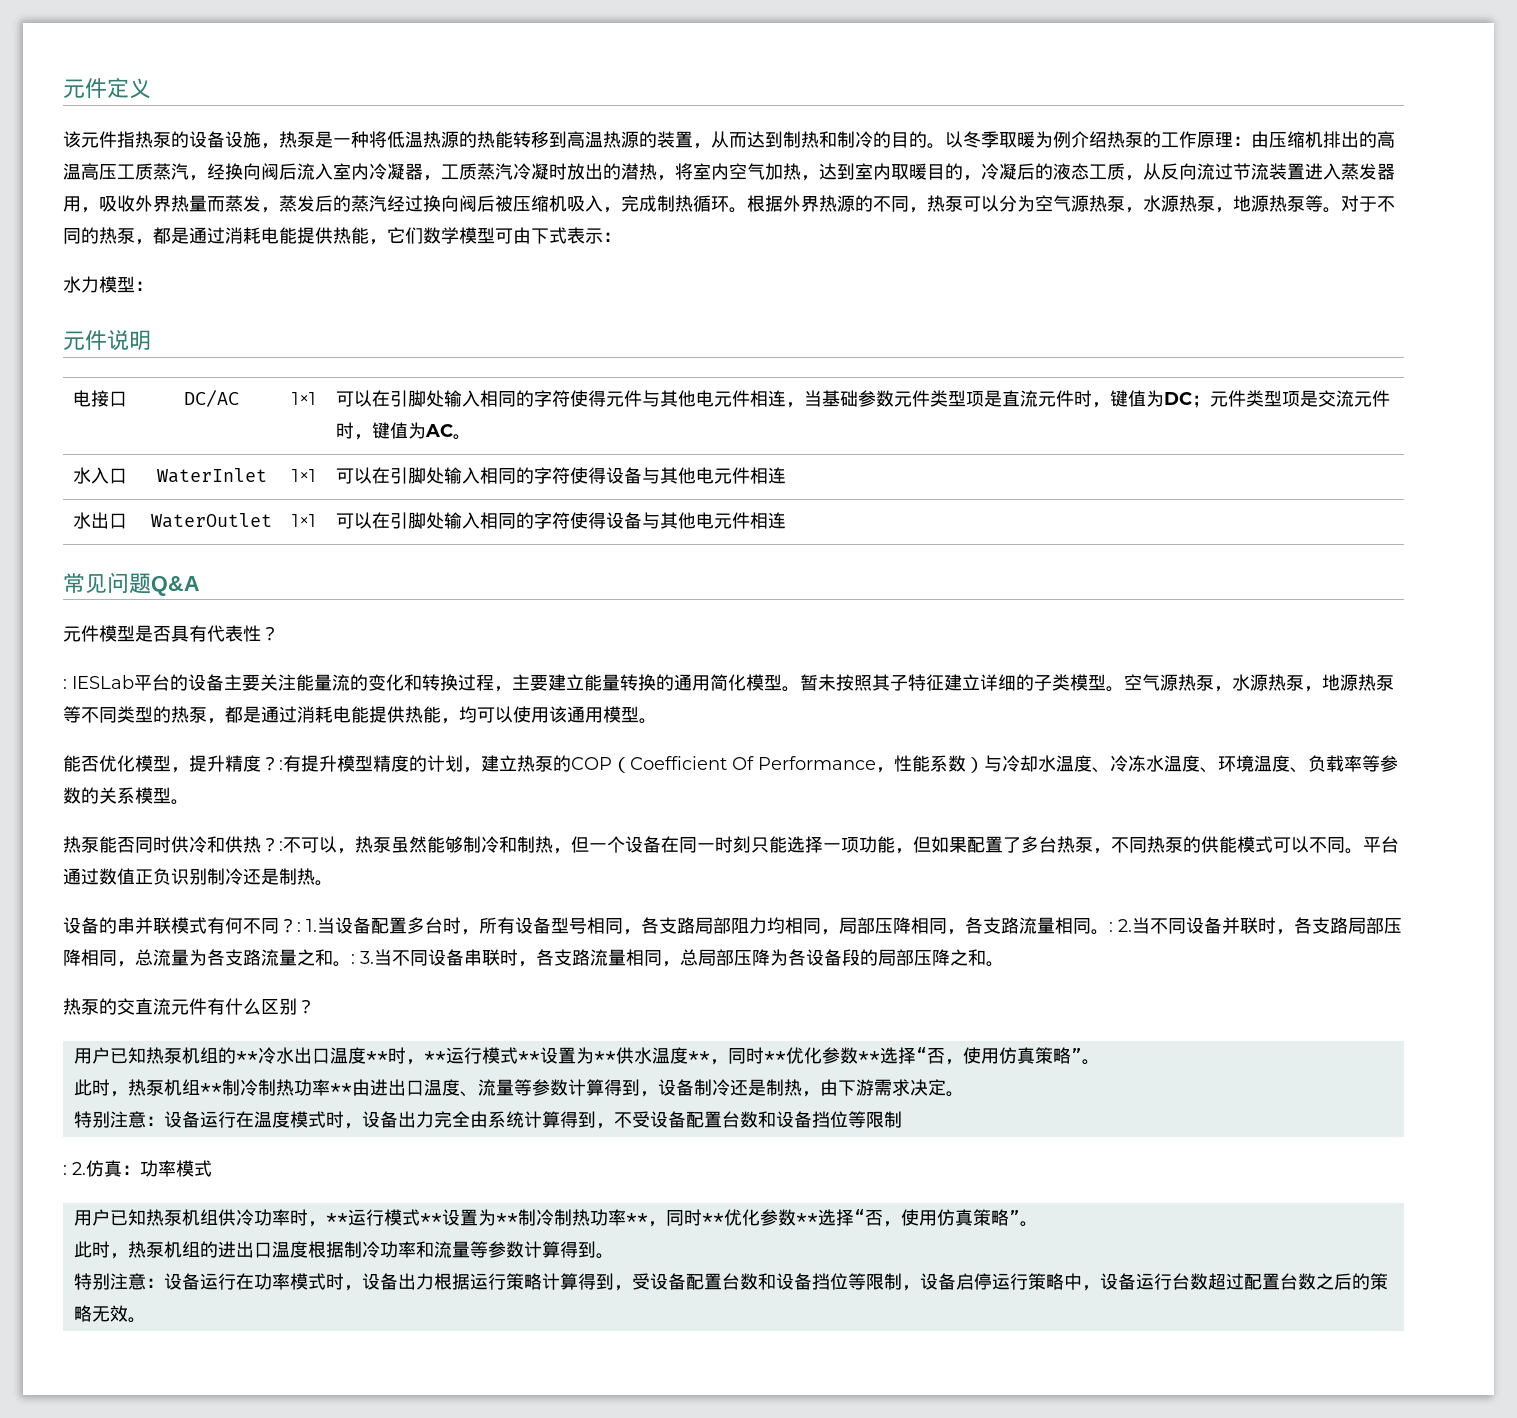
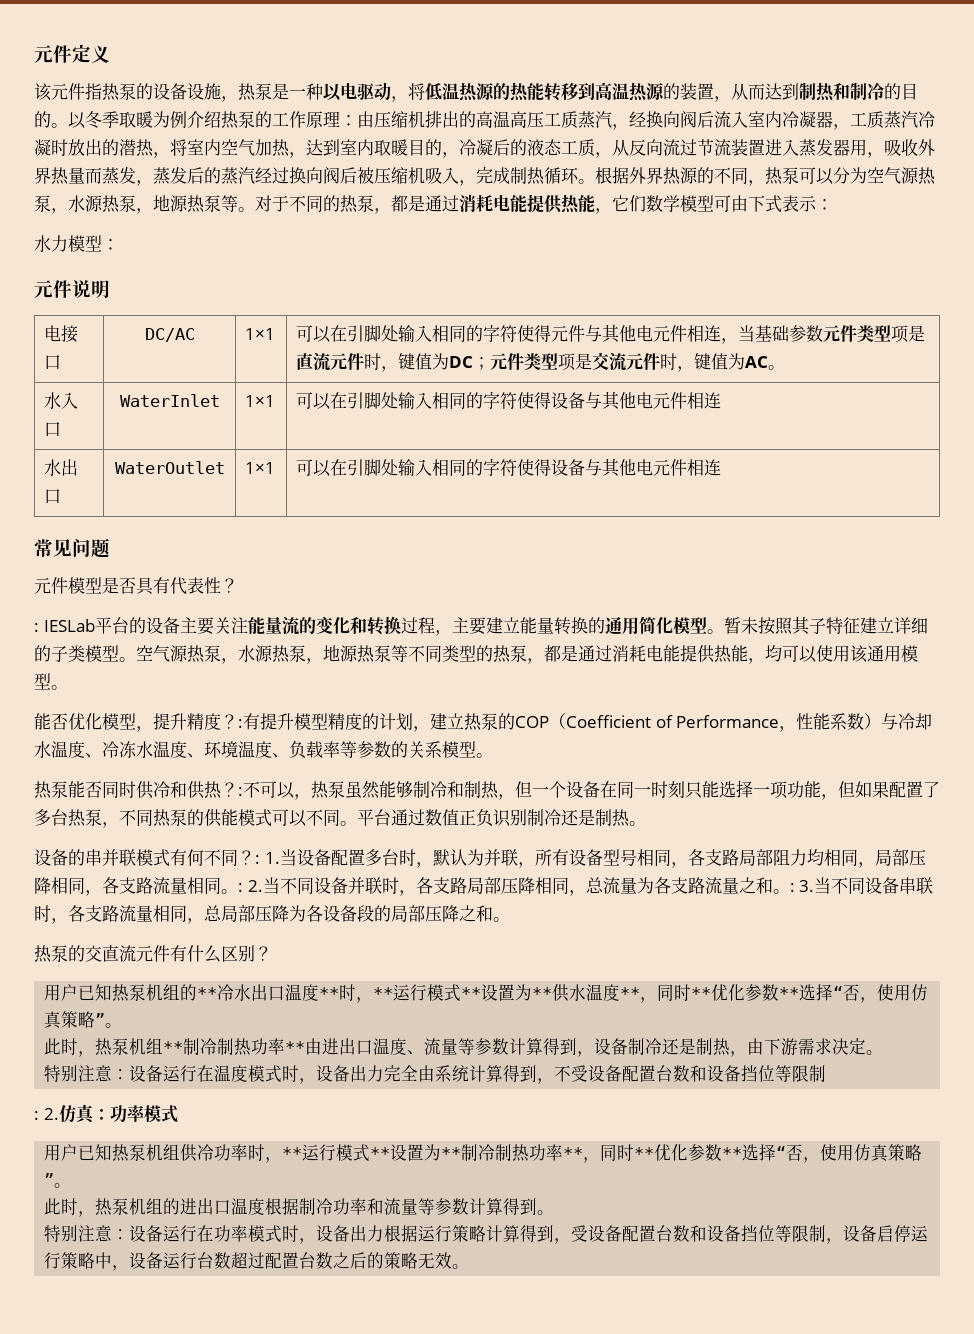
(369, 139) none -> [323,82,408,102] 以电驱动，
[151,576,200,596] Q&A -> (110, 548) none
[732,756,754,770] Of -> [655,715,673,728] of
(479, 932) none -> [432,849,535,868] 默认为并联，

